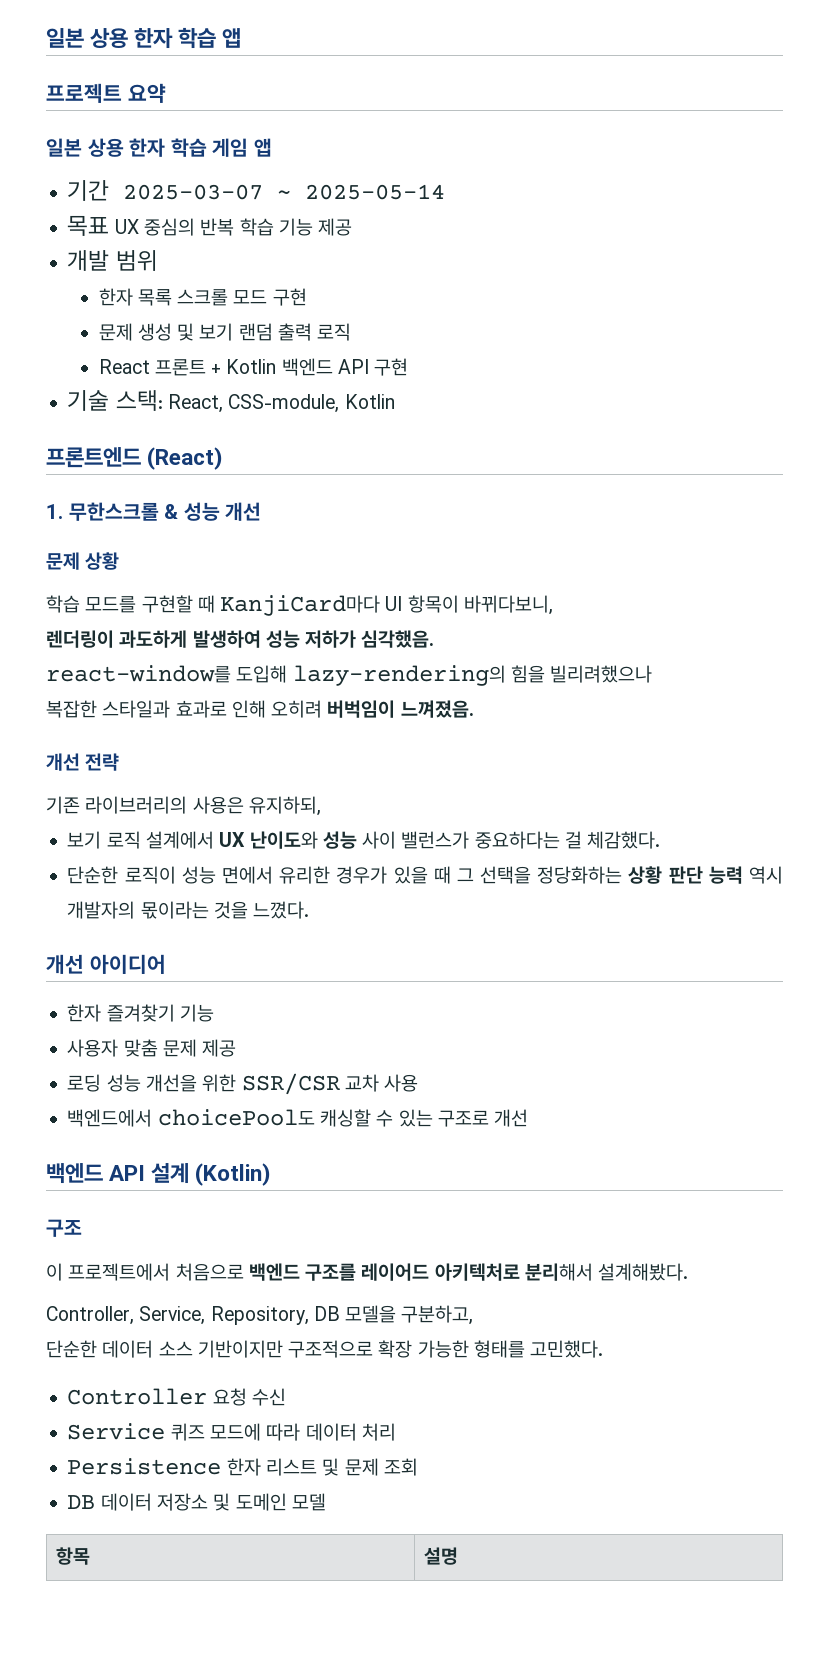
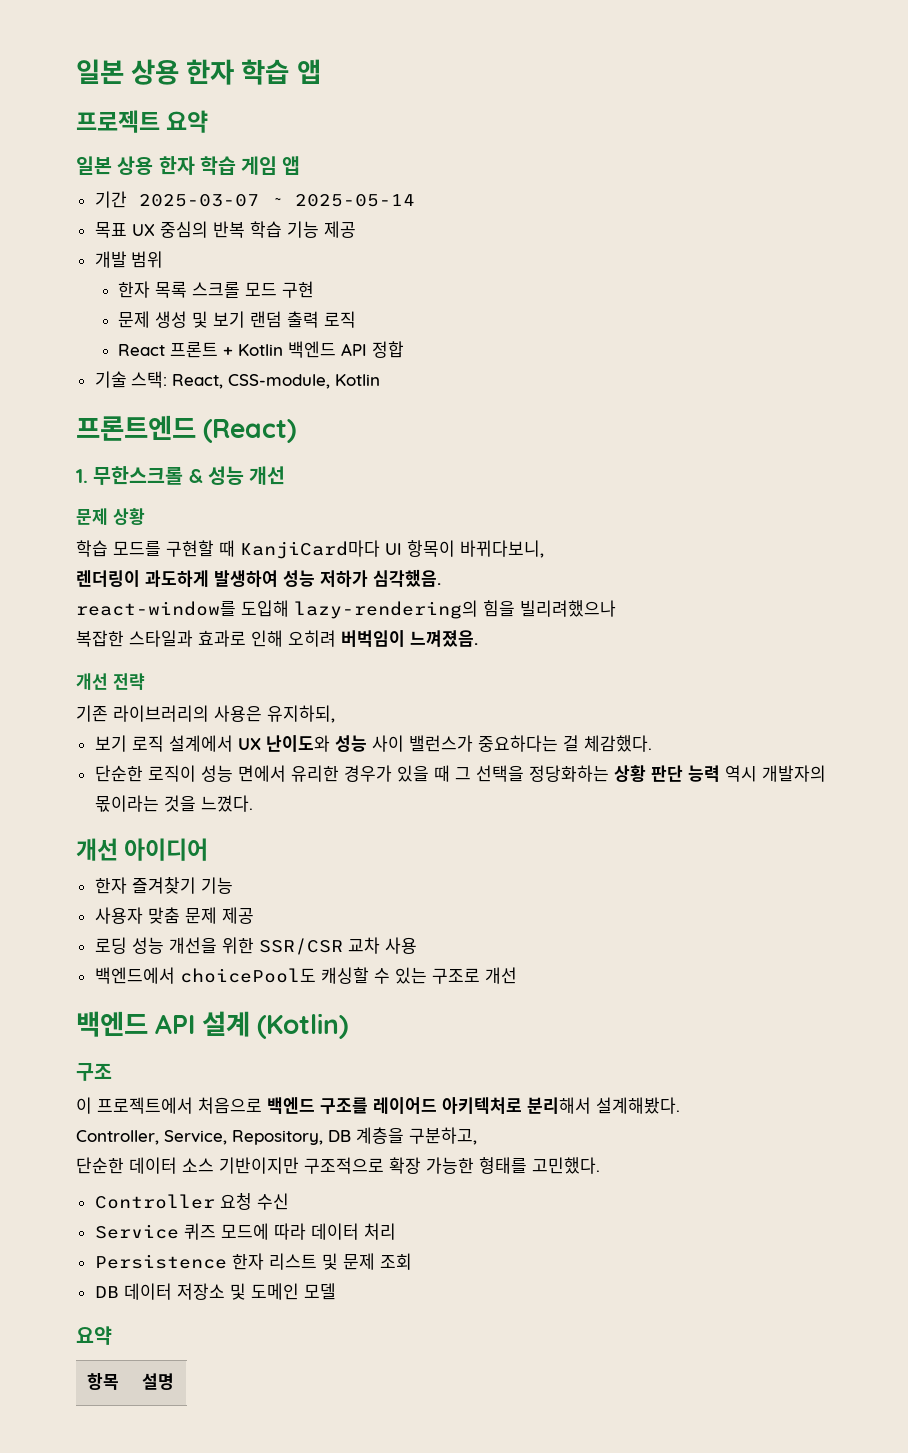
[374,358,409,376] 구현 -> [372,341,405,358] 정합
[345,1305,397,1323] 모델을 -> [356,1127,404,1144] 계층을
(326, 1502) none -> [76,1326,112,1345] // 요약

